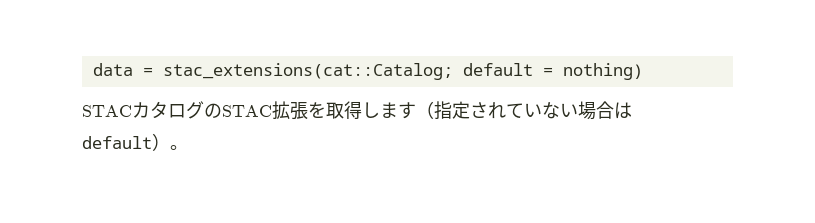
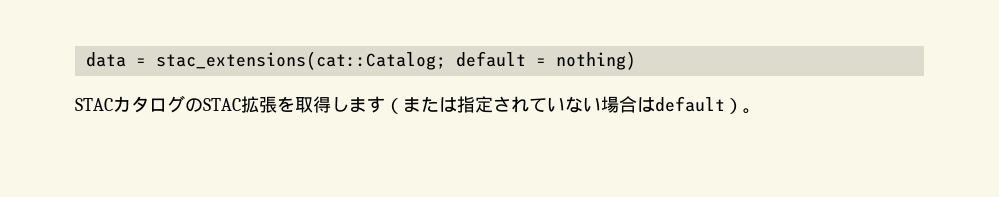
(434, 110) none -> [403,96,457,112] または

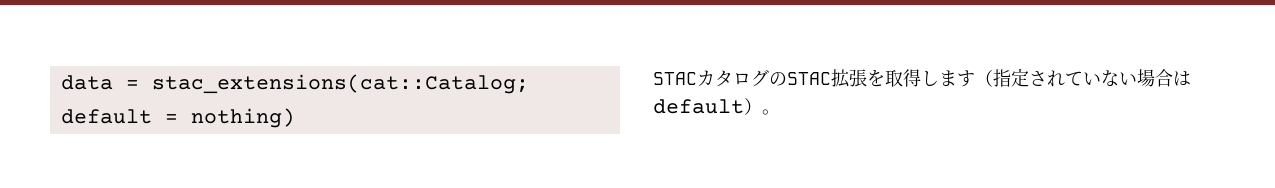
[403,96,457,112] または -> (993, 78) none

